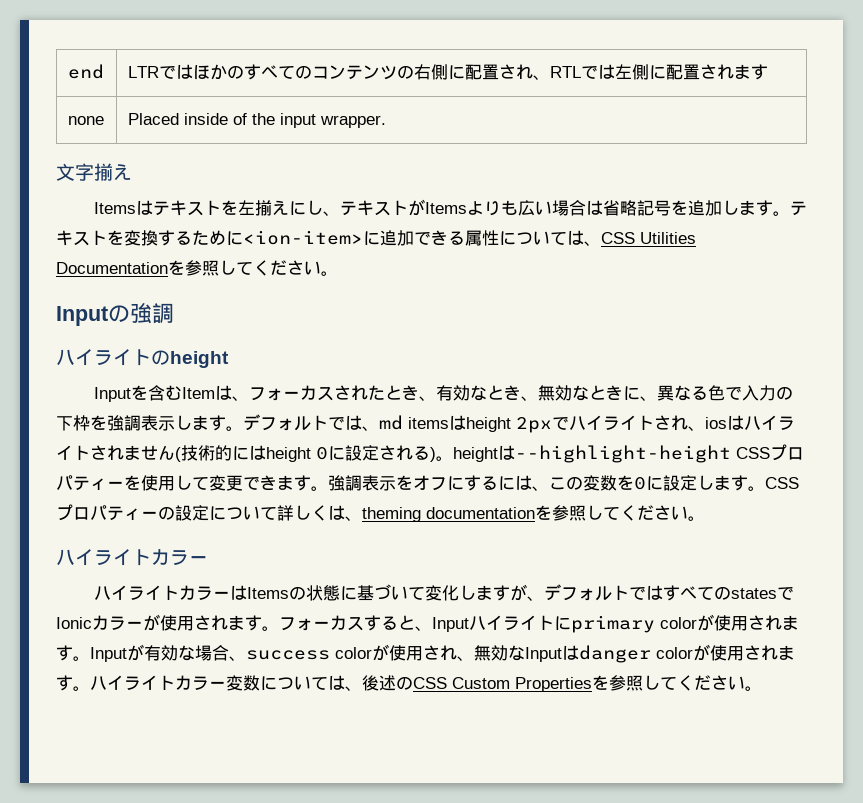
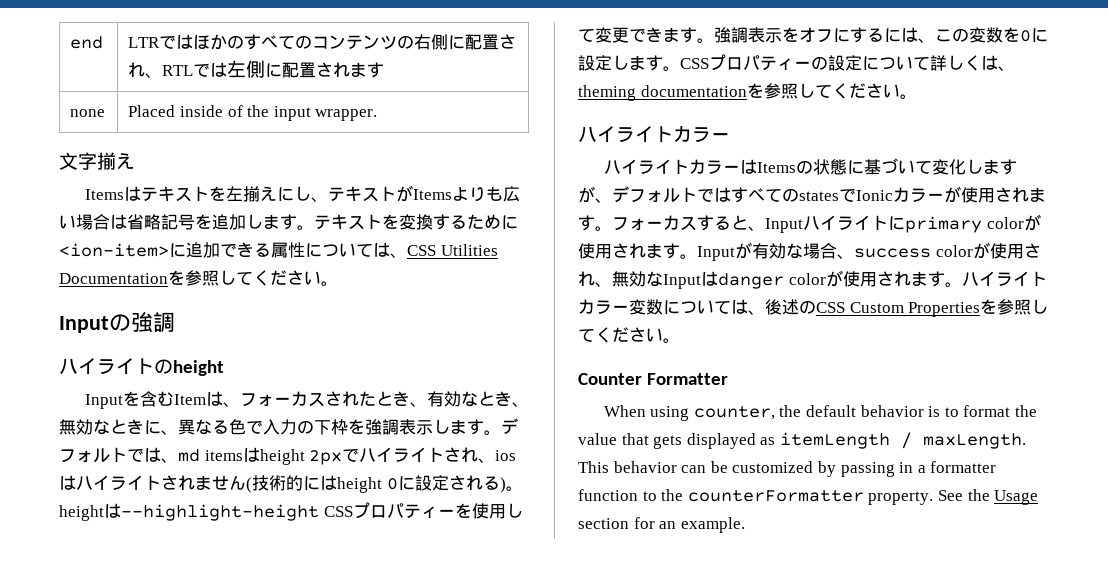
(762, 688) none -> [578,373,729,385] [603,405,1038,421] [578,432,1026,449] [578,461,997,477] [578,489,1039,505] [578,517,745,533] // Counter Formatter // When using counter, the default behavior is to format the value that gets displayed as itemLength / maxLength. This behavior can be customized by passing in a formatter function to the counterFormatter property. See the Usage section for an example.

